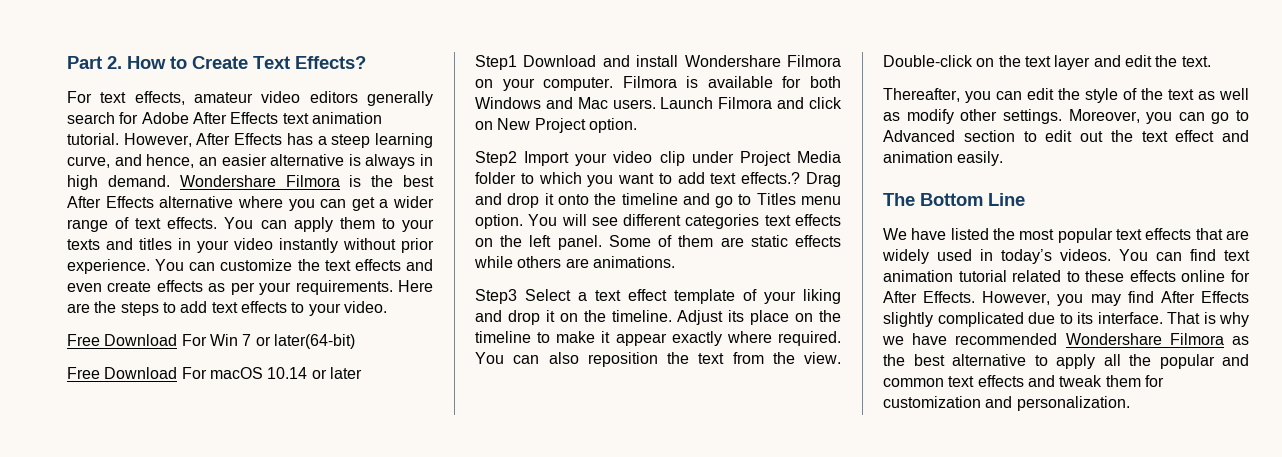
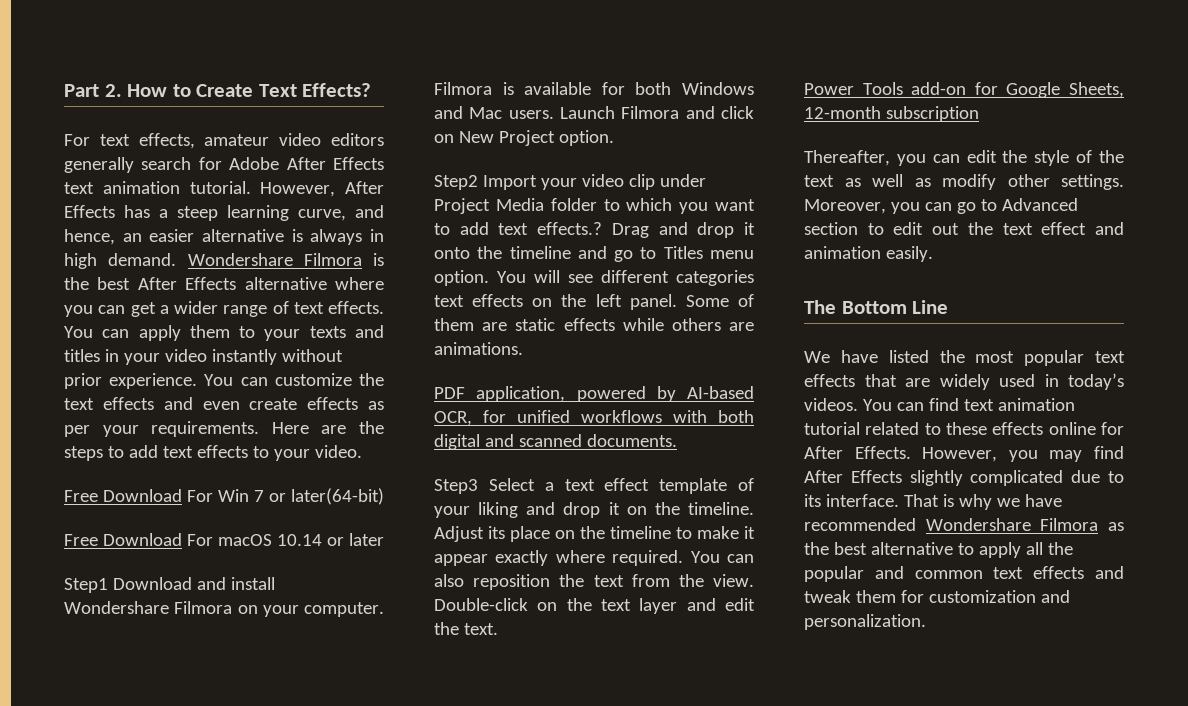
(675, 262) none -> [434,386,754,402] [434,410,754,426] [434,434,677,450] // PDF application, powered by AI-based OCR, for unified workflows with both digital and scanned documents.
(1211, 61) none -> [804,82,1124,98] [804,106,979,122] // Power Tools add-on for Google Sheets, 12-month subscription

